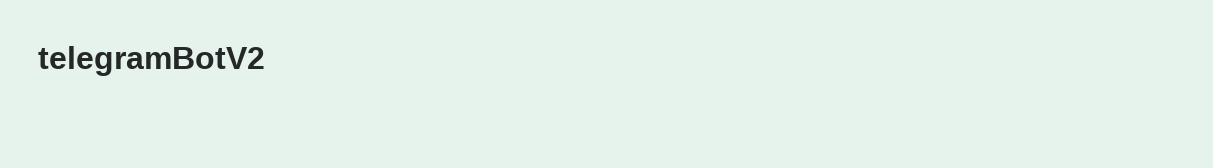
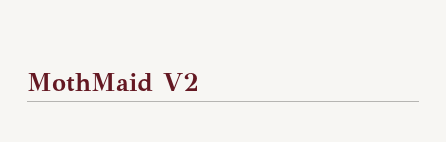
[38,46,265,76] telegramBotV2 -> [27,73,199,92] MothMaid V2

